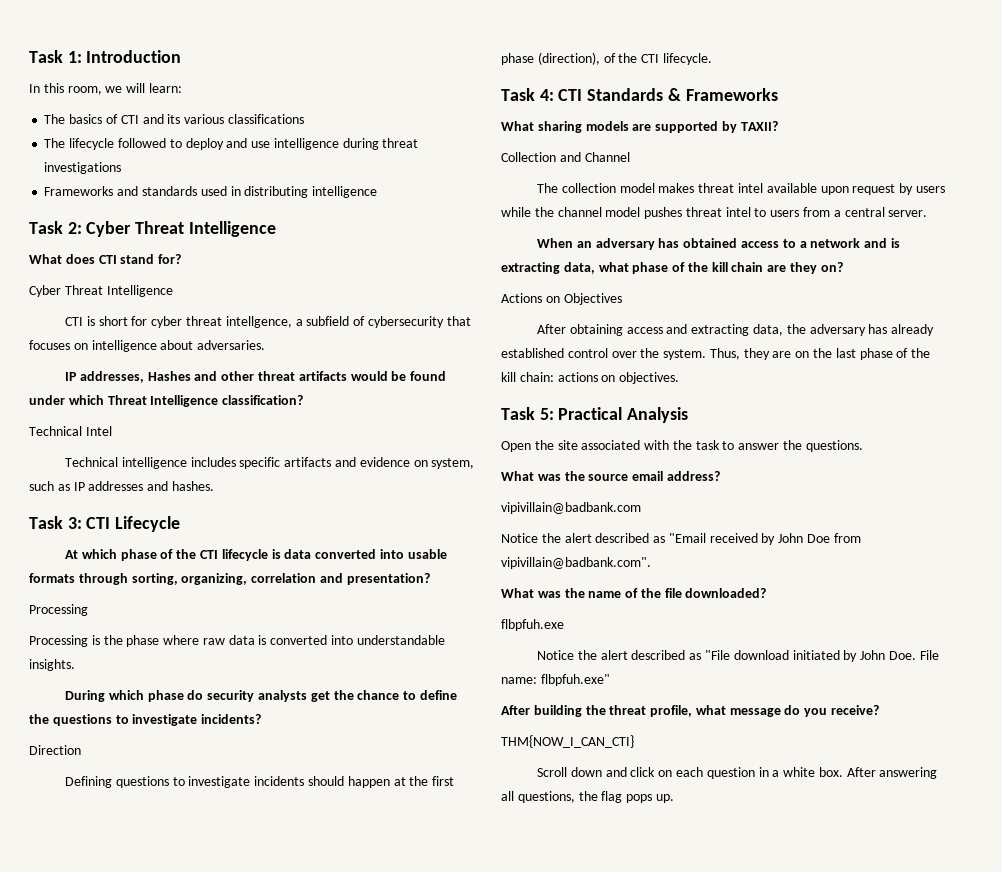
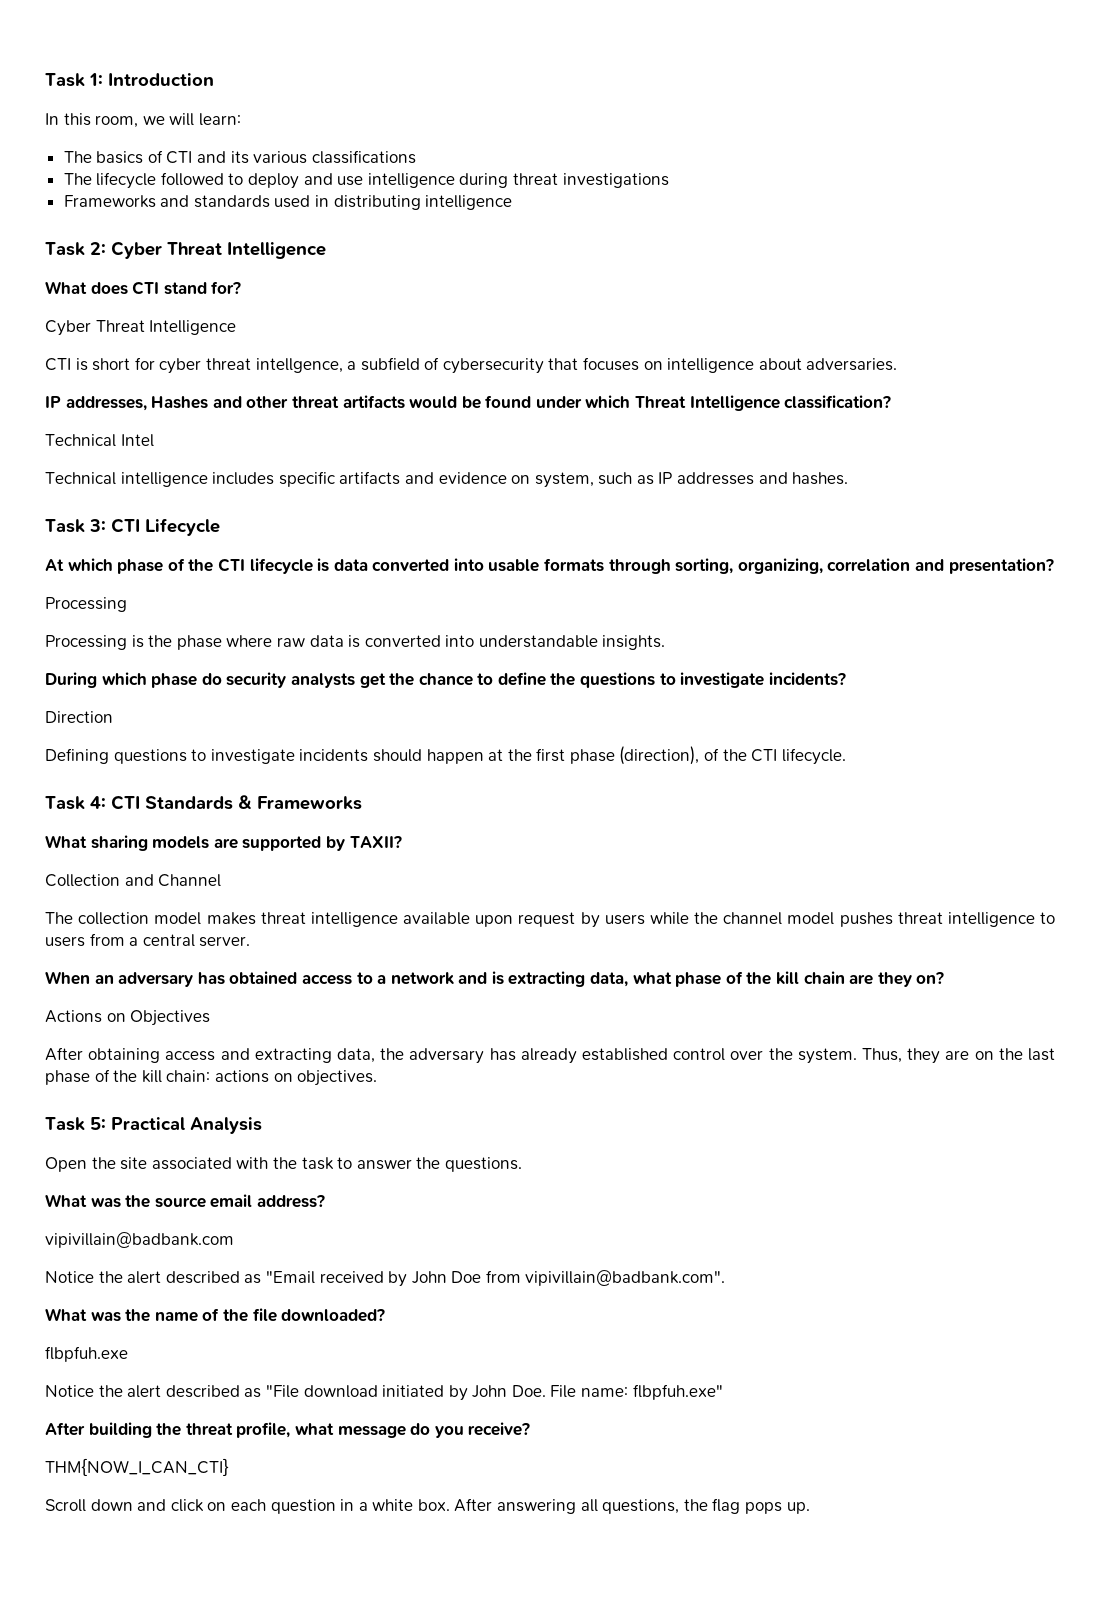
[738,183,764,193] intel -> [310,912,398,927] intelligence
[725,207,751,217] intel -> [947,912,1035,927] intelligence

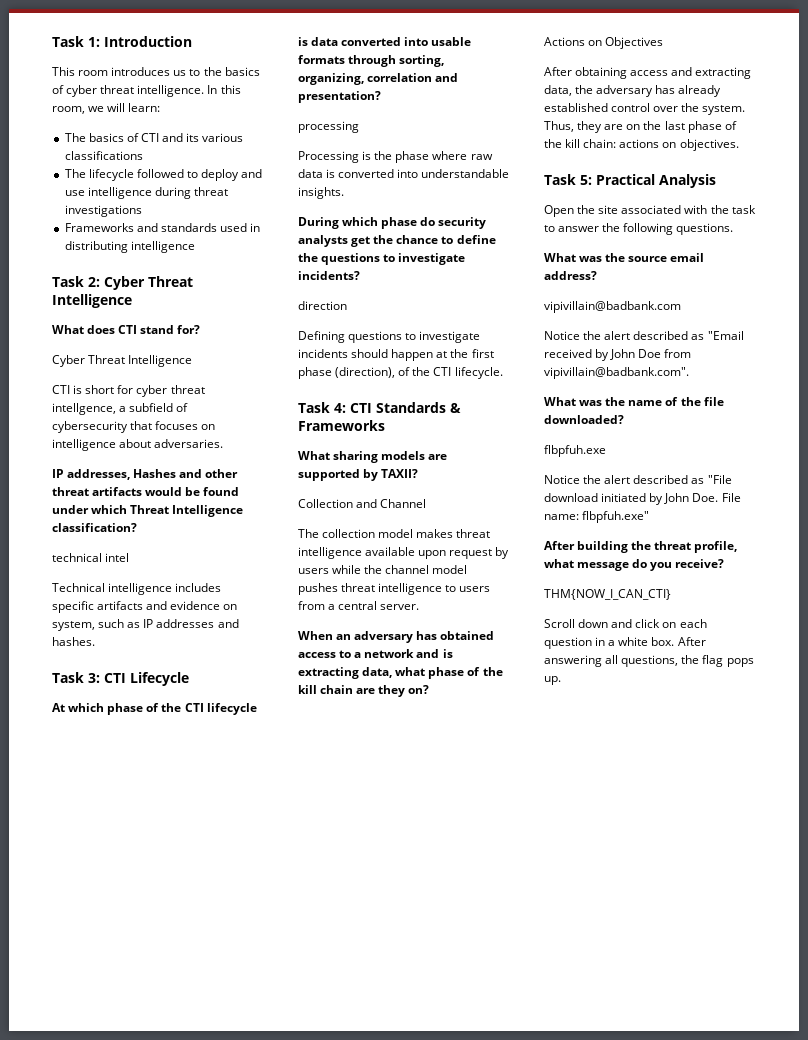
(214, 79) none -> [52,67,260,76] [52,85,205,97] This room introduces us to the basics of cyber threat intelligence.
[45,434,154,447] Technical Intel -> [52,553,130,562] technical intel
[45,597,127,612] Processing -> [298,121,359,133] processing
[45,711,113,723] Direction -> [298,301,347,310] direction
(441, 1163) none -> [623,223,674,235] following

